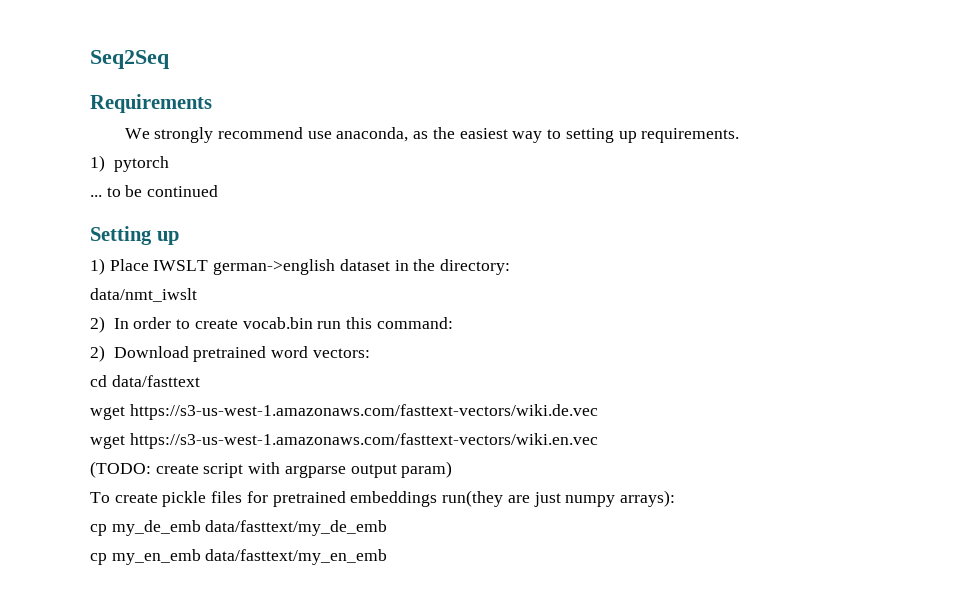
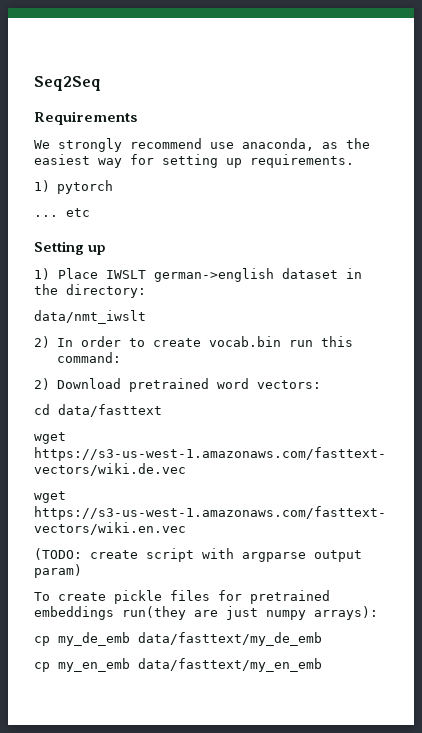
[547,129,562,139] to -> [130,154,154,165] for
[106,185,219,197] to be continued -> [66,208,90,217] etc

